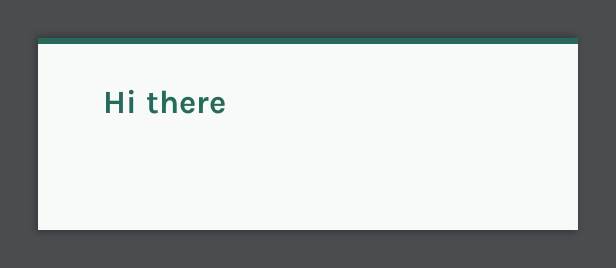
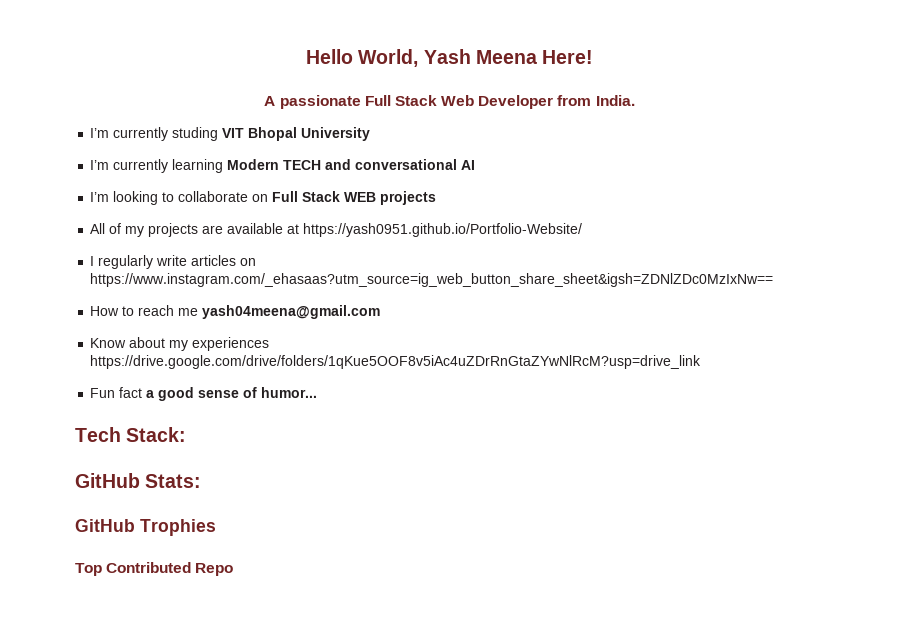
[103,89,226,114] Hi there -> [305,49,594,67] [264,95,635,109] [90,127,371,141] [90,159,476,173] [90,191,437,205] [90,223,583,237] [90,255,257,269] [90,273,774,287] [90,305,381,319] [90,337,270,351] [90,355,702,369] [90,387,318,401] [75,427,187,442] [75,473,202,488] [75,519,216,536] [75,562,234,576] Hello World, Yash Meena Here! // A passionate Full Stack Web Developer from India. // I’m currently studing VIT Bhopal University // I’m currently learning Modern TECH and conversational AI // I’m looking to collaborate on Full Stack WEB projects // All of my projects are available at https://yash0951.github.io/Portfolio-Website/ // I regularly write articles on https://www.instagram.com/_ehasaas?utm_source=ig_web_button_share_sheet&igsh=ZDNlZDc0MzIxNw== // How to reach me yash04meena@gmail.com // Know about my experiences https://drive.google.com/drive/folders/1qKue5OOF8v5iAc4uZDrRnGtaZYwNlRcM?usp=drive_link // Fun fact a good sense of humor... // Tech Stack: // GitHub Stats: // GitHub Trophies // Top Contributed Repo

